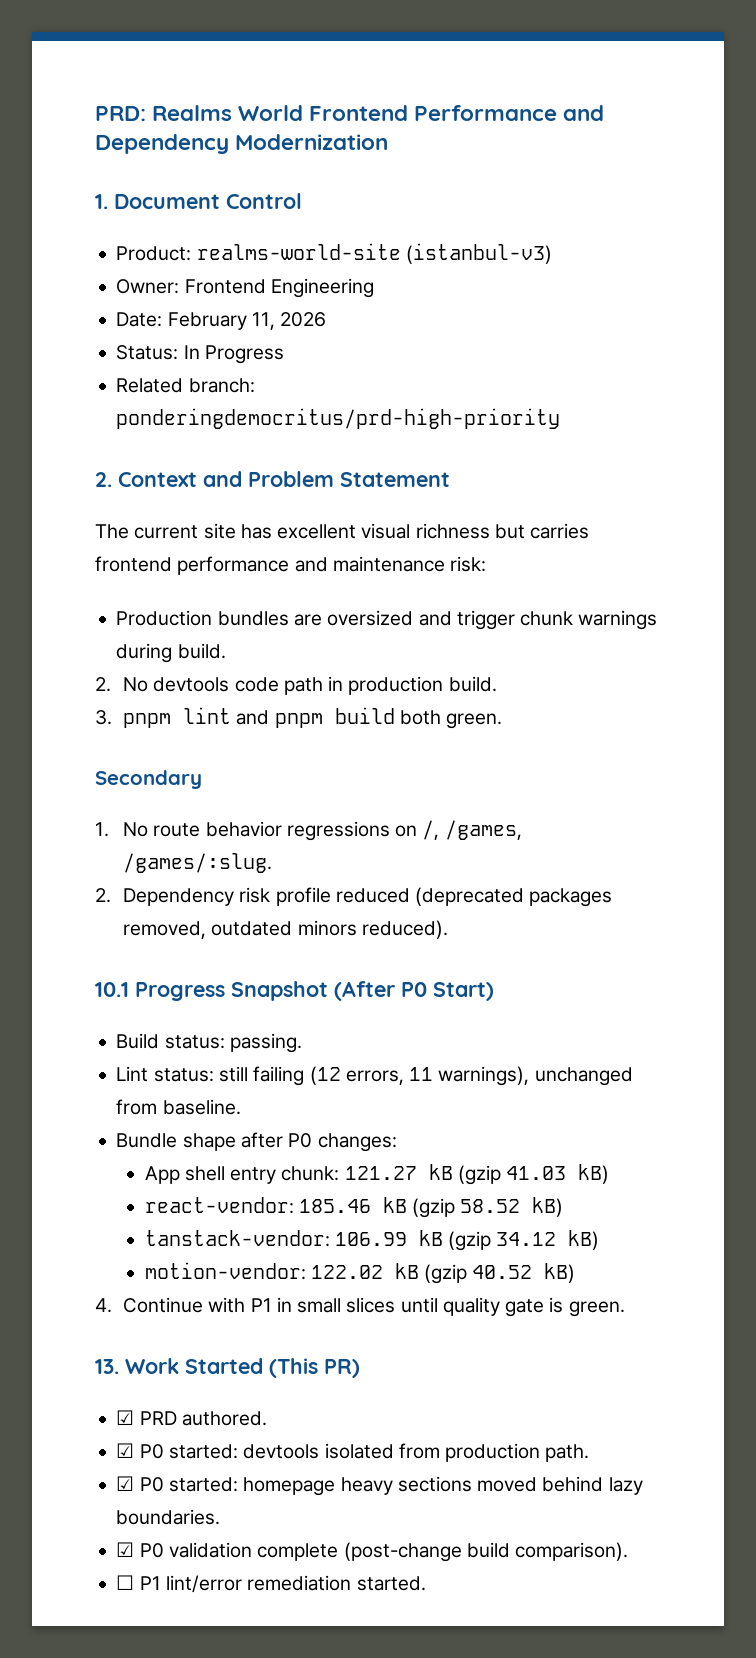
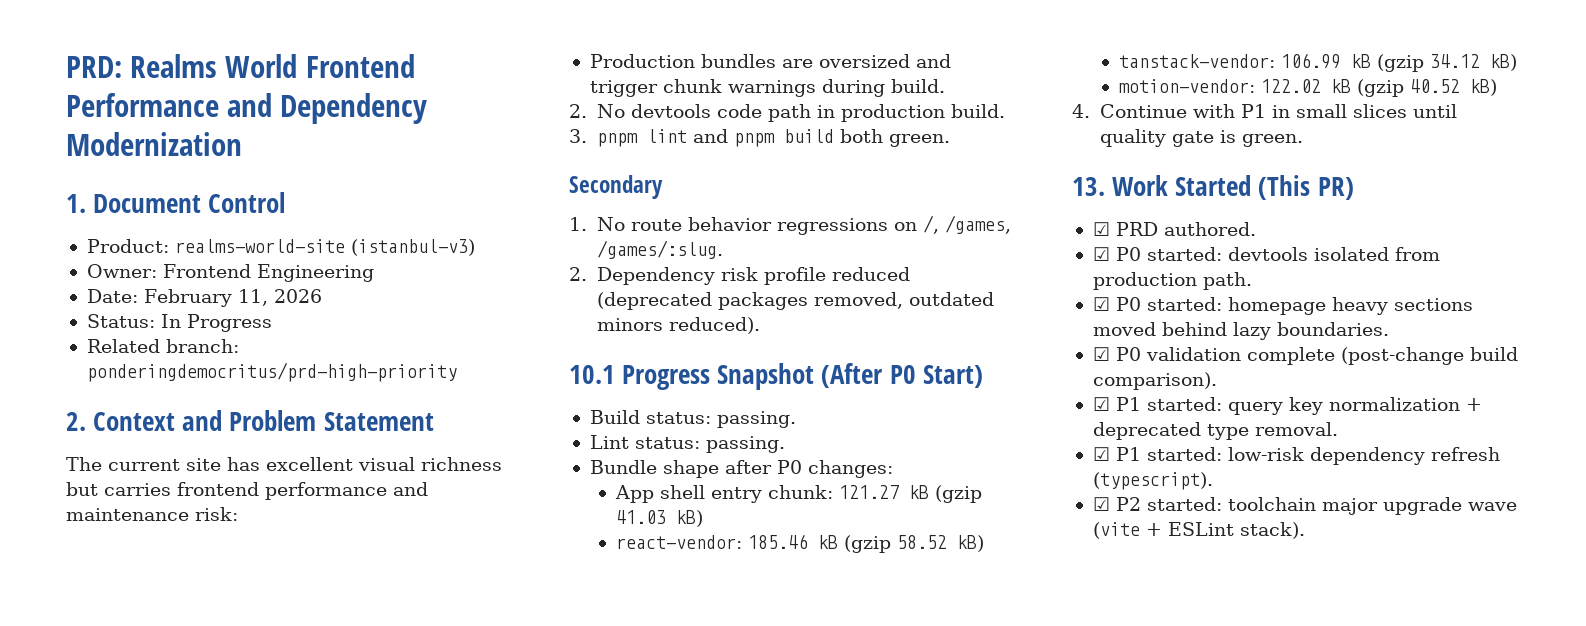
[218,1066,633,1086] [116,1099,241,1115] still failing (12 errors, 11 warnings), unchanged from baseline. -> [705,436,785,453] passing.
[116,1575,426,1593] ☐ P1 lint/error remediation started. -> [1092,397,1482,415] [1092,422,1338,440] [1092,447,1500,465] [1092,472,1213,490] [1092,497,1517,515] [1092,522,1305,539] ☑ P1 started: query key normalization + deprecated type removal. // ☑ P1 started: low-risk dependency refresh (typescript). // ☑ P2 started: toolchain major upgrade wave (vite + ESLint stack).

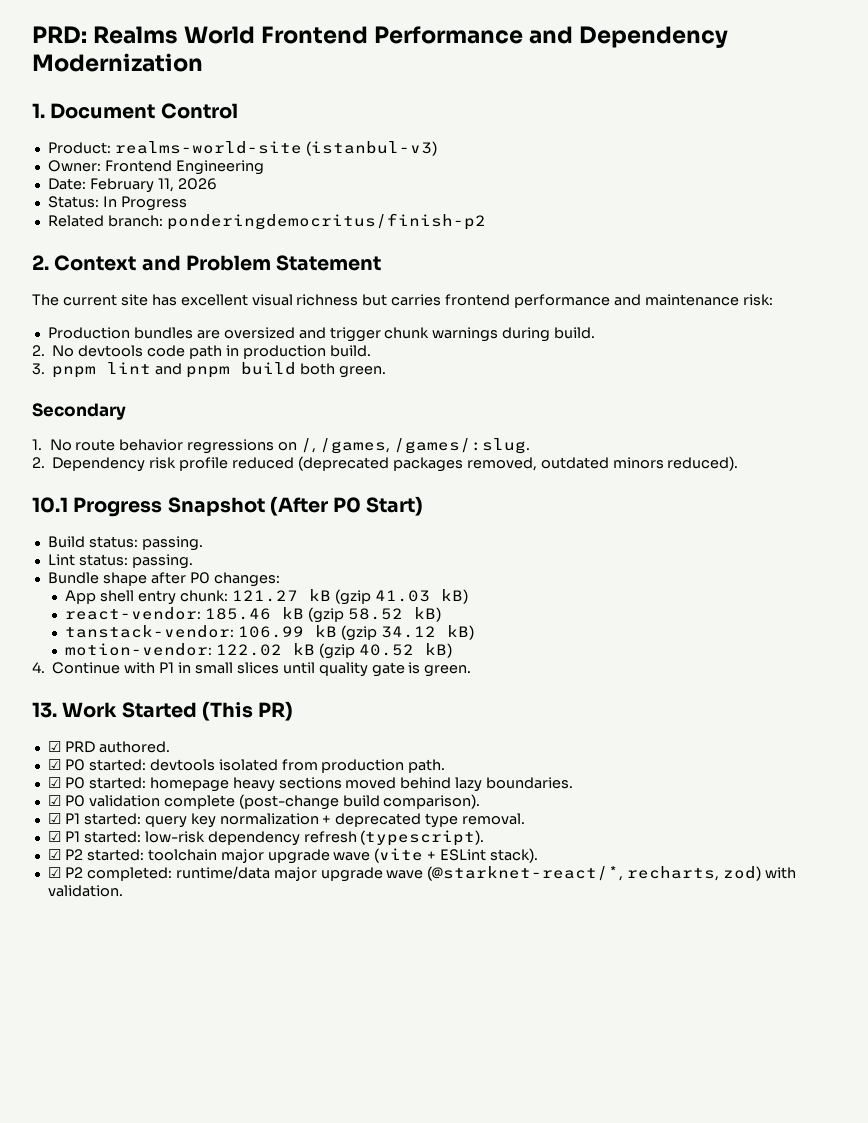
[86,362,457,382] ponderingdemocritus/prd-high-priority -> [166,213,486,230] ponderingdemocritus/finish-p2
(1305, 530) none -> [47,866,797,882] [47,885,123,897] // ☑ P2 completed: runtime/data major upgrade wave (@starknet-react/*, recharts, zod) with validation.

